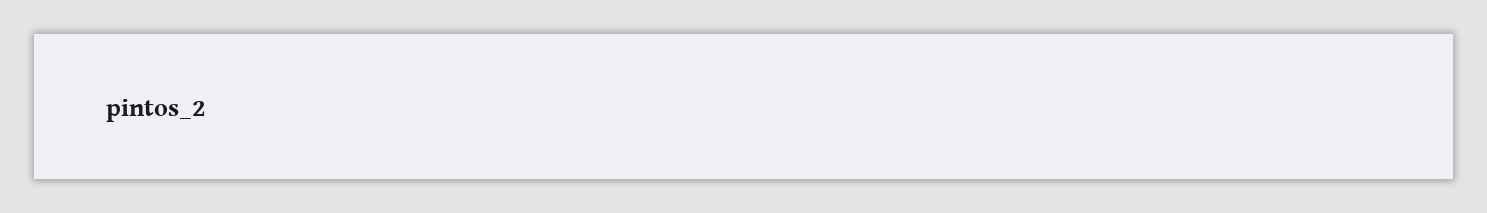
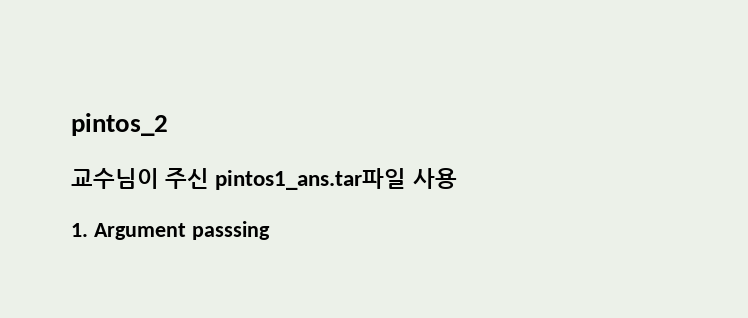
(205, 110) none -> [71,168,457,190] [71,221,270,240] // 교수님이 주신 pintos1_ans.tar파일 사용 // 1. Argument passsing

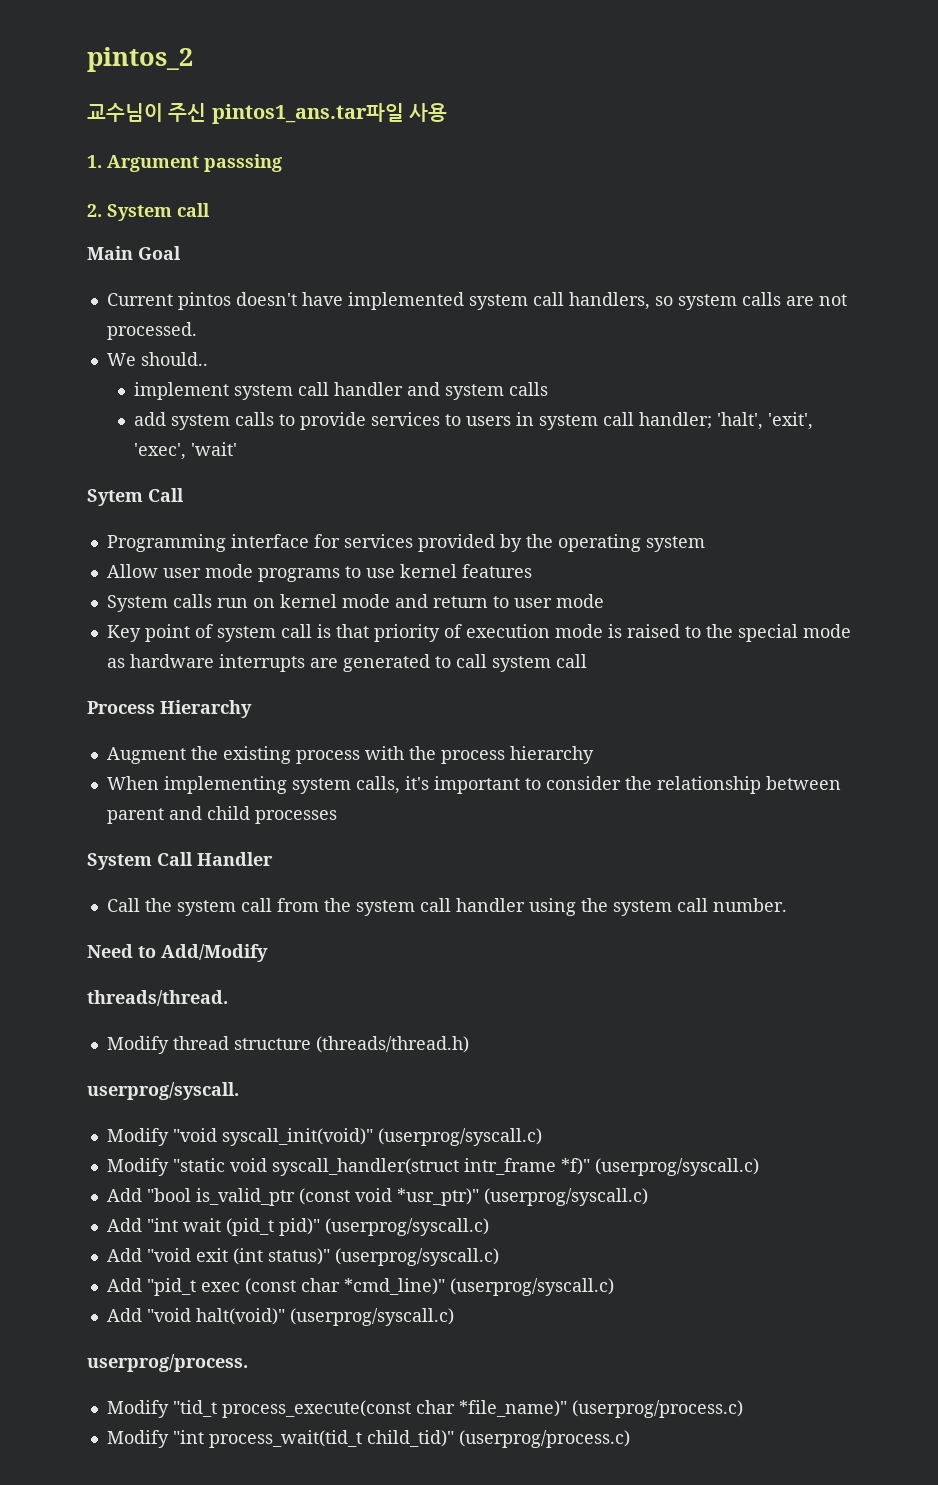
(270, 230) none -> [87,203,210,221] [87,246,181,260] [106,292,847,310] [106,322,197,340] [106,352,208,366] [134,382,549,400] [134,412,814,430] [134,442,238,460] [87,488,184,506] [106,534,705,552] [106,564,532,582] [106,594,604,612] [106,624,851,642] [106,654,587,672] [87,700,252,718] [106,746,594,764] [106,776,841,794] [106,806,337,824] [87,852,273,870] [106,898,787,916] [87,944,268,962] [87,990,228,1006] [106,1036,469,1054] [87,1082,239,1100] [106,1128,542,1146] [106,1158,759,1176] [106,1188,648,1206] [106,1218,489,1236] [106,1248,499,1266] [106,1278,614,1296] [106,1308,454,1326] [87,1354,248,1372] [106,1400,743,1418] [106,1430,630,1448] // 2. System call // Main Goal // Current pintos doesn't have implemented system call handlers, so system calls are not processed. // We should.. // implement system call handler and system calls // add system calls to provide services to users in system call handler; 'halt', 'exit', 'exec', 'wait' // Sytem Call // Programming interface for services provided by the operating system // Allow user mode programs to use kernel features // System calls run on kernel mode and return to user mode // Key point of system call is that priority of execution mode is raised to the special mode as hardware interrupts are generated to call system call // Process Hierarchy // Augment the existing process with the process hierarchy // When implementing system calls, it's important to consider the relationship between parent and child processes // System Call Handler // Call the system call from the system call handler using the system call number. // Need to Add/Modify // threads/thread. // Modify thread structure (threads/thread.h) // userprog/syscall. // Modify "void syscall_init(void)" (userprog/syscall.c) // Modify "static void syscall_handler(struct intr_frame *f)" (userprog/syscall.c) // Add "bool is_valid_ptr (const void *usr_ptr)" (userprog/syscall.c) // Add "int wait (pid_t pid)" (userprog/syscall.c) // Add "void exit (int status)" (userprog/syscall.c) // Add "pid_t exec (const char *cmd_line)" (userprog/syscall.c) // Add "void halt(void)" (userprog/syscall.c) // userprog/process. // Modify "tid_t process_execute(const char *file_name)" (userprog/process.c) // Modify "int process_wait(tid_t child_tid)" (userprog/process.c)

